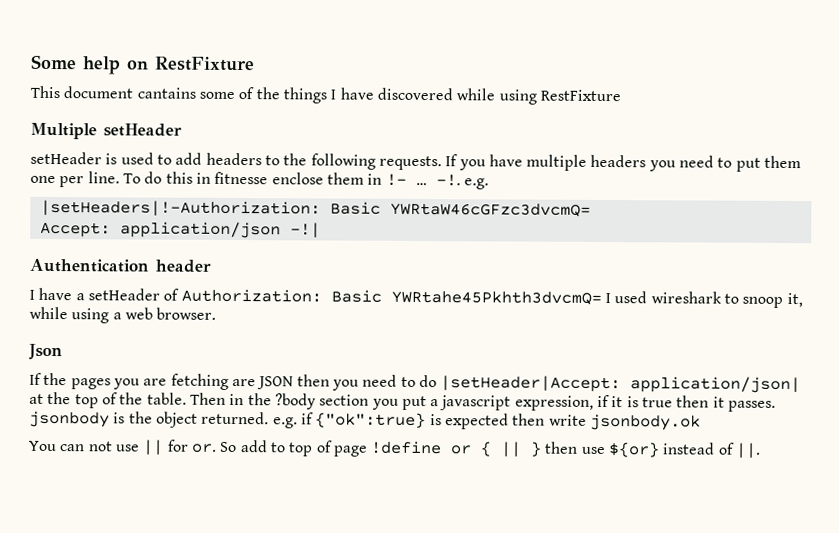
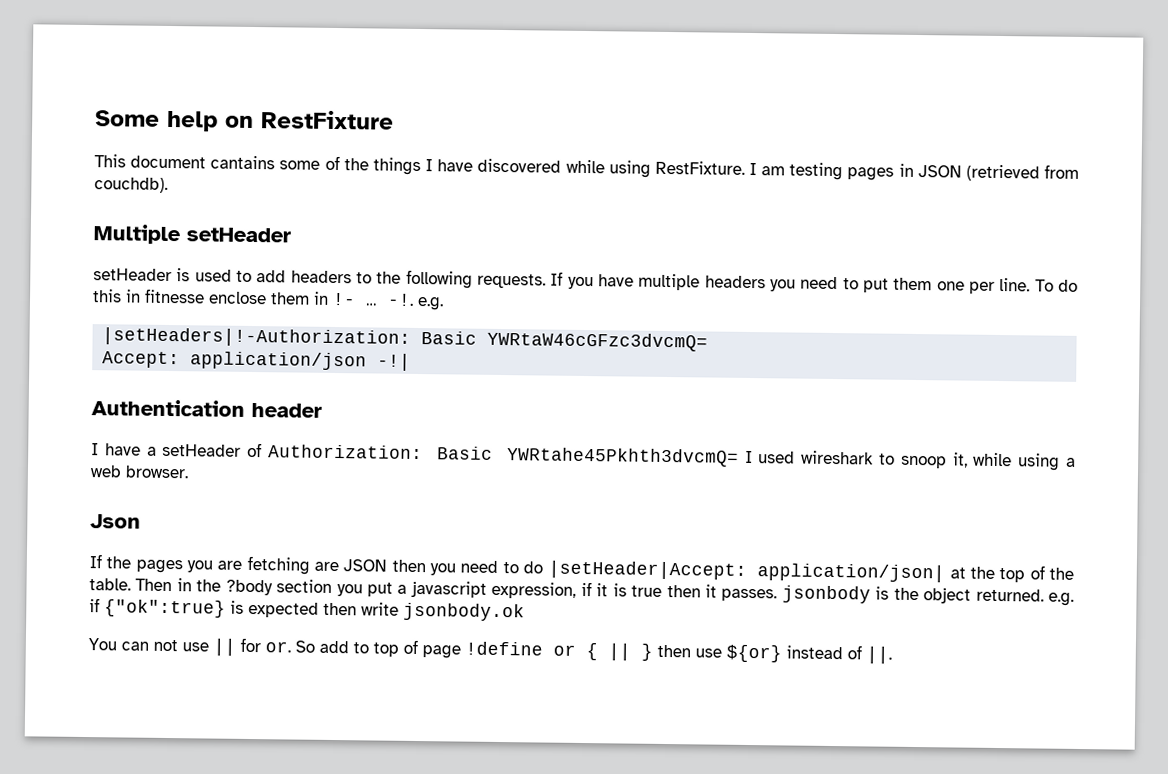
[539,89,621,102] RestFixture -> [654,160,1079,182] [94,177,168,193] RestFixture. I am testing pages in JSON (retrieved from couchdb).

